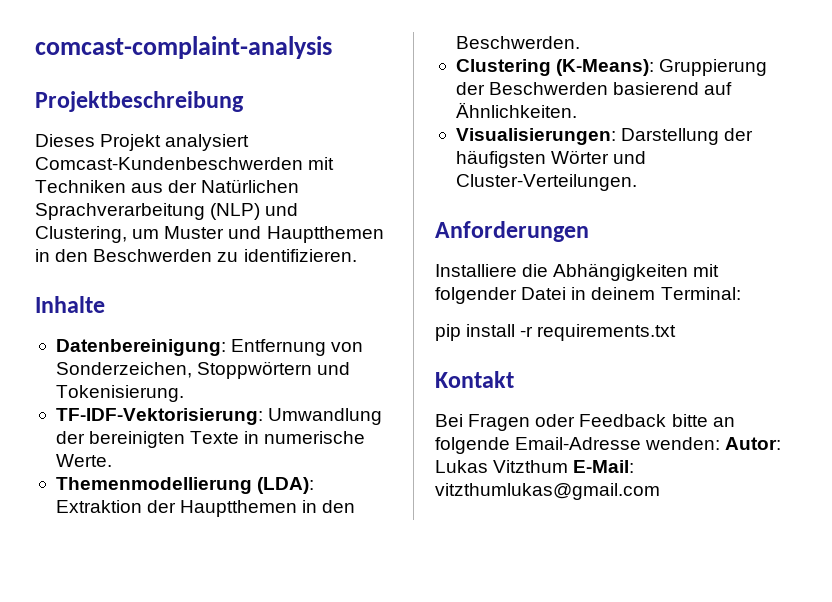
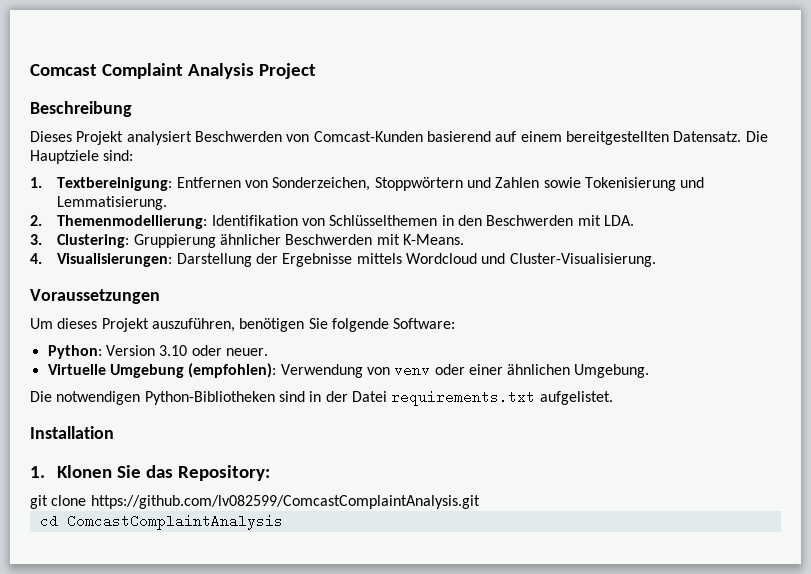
[35,36,332,59] [35,91,244,112] [35,134,250,151] [35,157,335,170] [35,179,300,193] [35,203,299,220] [35,226,384,243] [35,249,357,262] [35,296,105,313] [55,339,364,356] [55,361,351,379] [55,385,184,402] [55,408,383,425] [55,431,366,448] [55,454,112,467] [55,477,315,494] [55,500,356,517] [455,36,580,49] [455,59,768,76] [455,82,733,95] [455,102,577,118] [455,128,754,145] [455,150,647,168] [455,174,637,191] [435,221,589,242] [435,263,720,281] [435,287,741,304] [435,324,677,341] [435,371,514,388] [435,414,735,431] [435,437,782,454] [435,460,635,473] [435,483,660,500] comcast-complaint-analysis // Projektbeschreibung // Dieses Projekt analysiert Comcast-Kundenbeschwerden mit Techniken aus der Natürlichen Sprachverarbeitung (NLP) und Clustering, um Muster und Hauptthemen in den Beschwerden zu identifizieren. // Inhalte // Datenbereinigung: Entfernung von Sonderzeichen, Stoppwörtern und Tokenisierung. // TF-IDF-Vektorisierung: Umwandlung der bereinigten Texte in numerische Werte. // Themenmodellierung (LDA): Extraktion der Hauptthemen in den Beschwerden. // Clustering (K-Means): Gruppierung der Beschwerden basierend auf Ähnlichkeiten. // Visualisierungen: Darstellung der häufigsten Wörter und Cluster-Verteilungen. // Anforderungen // Installiere die Abhängigkeiten mit folgender Datei in deinem Terminal: // pip install -r requirements.txt // Kontakt // Bei Fragen oder Feedback bitte an folgende Email-Adresse wenden: Autor: Lukas Vitzthum E-Mail: vitzthumlukas@gmail.com -> [30,63,316,79] [30,101,132,117] [30,131,768,145] [30,150,134,164] [30,177,705,191] [57,196,168,210] [30,215,634,229] [30,234,464,248] [30,253,656,267] [30,289,160,304] [30,318,456,332] [47,345,268,359] [47,363,650,378] [30,390,613,406] [30,426,114,439] [30,465,271,481] [30,495,480,509] [39,514,283,530] Comcast Complaint Analysis Project // Beschreibung // Dieses Projekt analysiert Beschwerden von Comcast-Kunden basierend auf einem bereitgestellten Datensatz. Die Hauptziele sind: // 1. Textbereinigung: Entfernen von Sonderzeichen, Stoppwörtern und Zahlen sowie Tokenisierung und Lemmatisierung. // 2. Themenmodellierung: Identifikation von Schlüsselthemen in den Beschwerden mit LDA. // 3. Clustering: Gruppierung ähnlicher Beschwerden mit K-Means. // 4. Visualisierungen: Darstellung der Ergebnisse mittels Wordcloud und Cluster-Visualisierung. // Voraussetzungen // Um dieses Projekt auszuführen, benötigen Sie folgende Software: // Python: Version 3.10 oder neuer. // Virtuelle Umgebung (empfohlen): Verwendung von venv oder einer ähnlichen Umgebung. // Die notwendigen Python-Bibliotheken sind in der Datei requirements.txt aufgelistet. // Installation // 1. Klonen Sie das Repository: // git clone https://github.com/lv082599/ComcastComplaintAnalysis.git // cd ComcastComplaintAnalysis

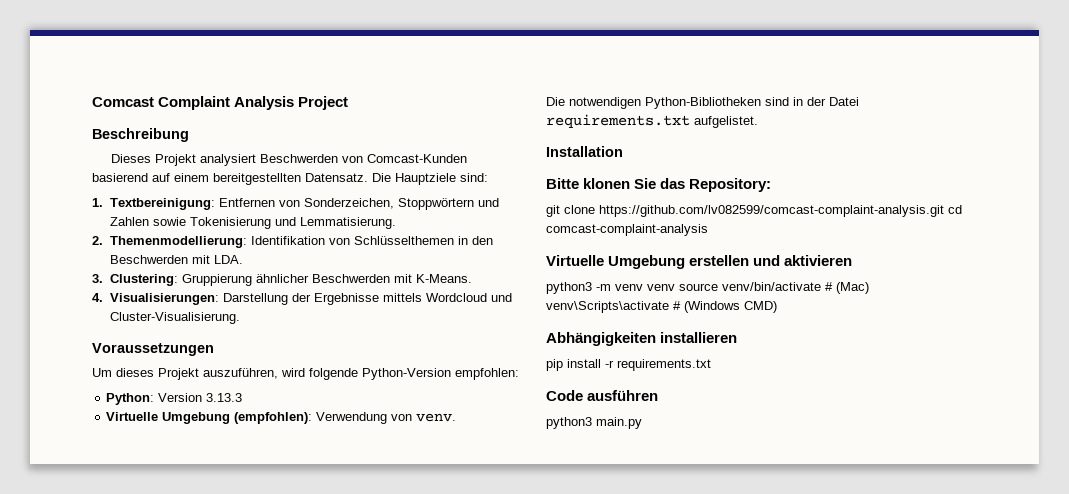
[239,318,456,332] benötigen Sie folgende Software: -> [281,368,519,380] wird folgende Python-Version empfohlen:
[159,345,268,356] 3.10 oder neuer. -> [206,393,243,402] 3.13.3
[394,363,650,378] venv oder einer ähnlichen Umgebung. -> [416,413,457,422] venv.
[30,465,113,478] 1. Klonen -> [546,178,631,189] Bitte klonen
[90,495,480,509] [39,514,283,530] https://github.com/lv082599/ComcastComplaintAnalysis.git // cd ComcastComplaintAnalysis -> [599,205,962,217] [546,224,708,236] [546,255,853,269] [546,282,869,294] [546,301,777,313] [546,332,738,346] [546,359,711,371] [546,390,659,401] [546,417,642,429] https://github.com/lv082599/comcast-complaint-analysis.git cd comcast-complaint-analysis // Virtuelle Umgebung erstellen und aktivieren // python3 -m venv venv source venv/bin/activate # (Mac) venv\Scripts\activate # (Windows CMD) // Abhängigkeiten installieren // pip install -r requirements.txt // Code ausführen // python3 main.py

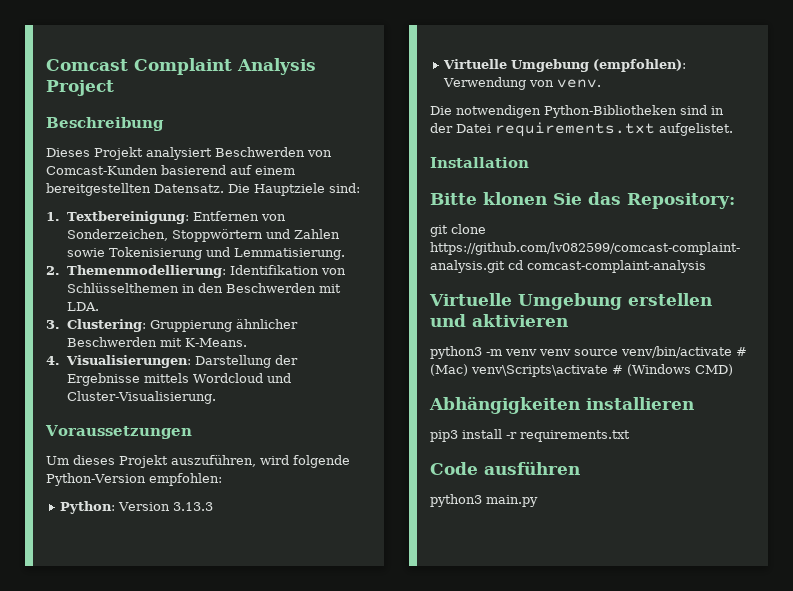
[546,359,563,371] pip -> [430,430,458,442] pip3

